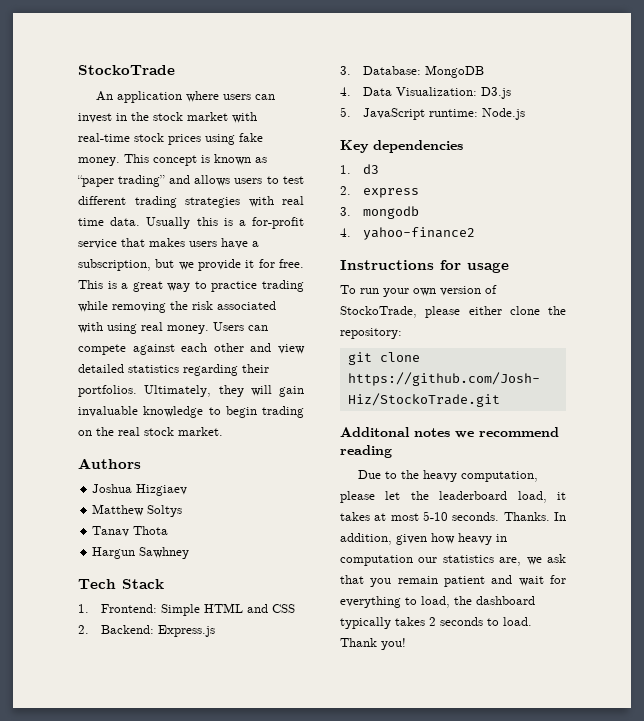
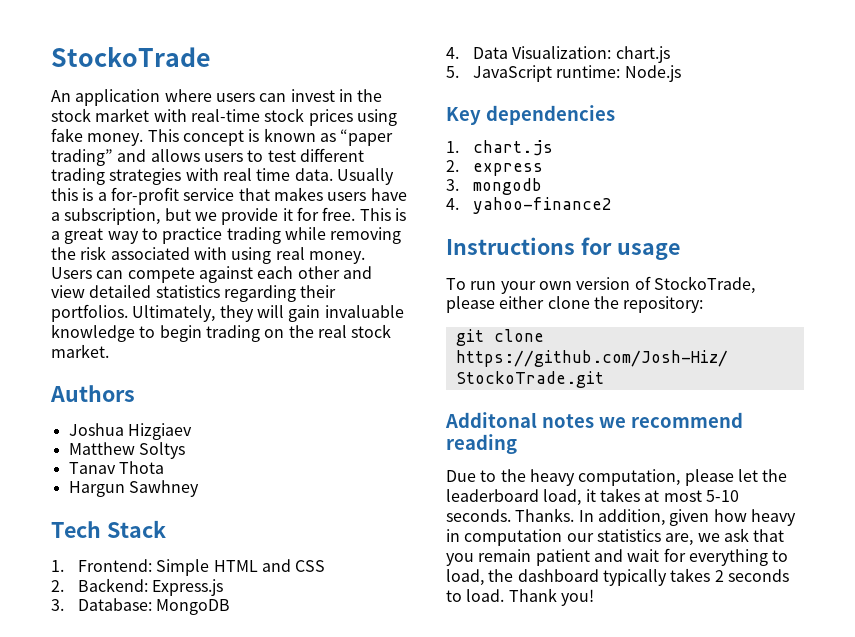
[481,87,512,99] D3.js -> [615,46,670,63] chart.js
[363,164,380,174] d3 -> [473,140,554,156] chart.js

